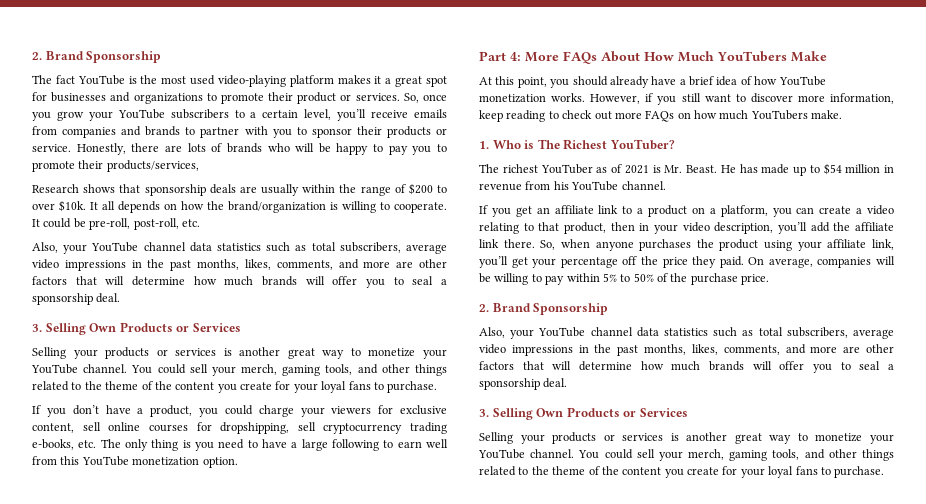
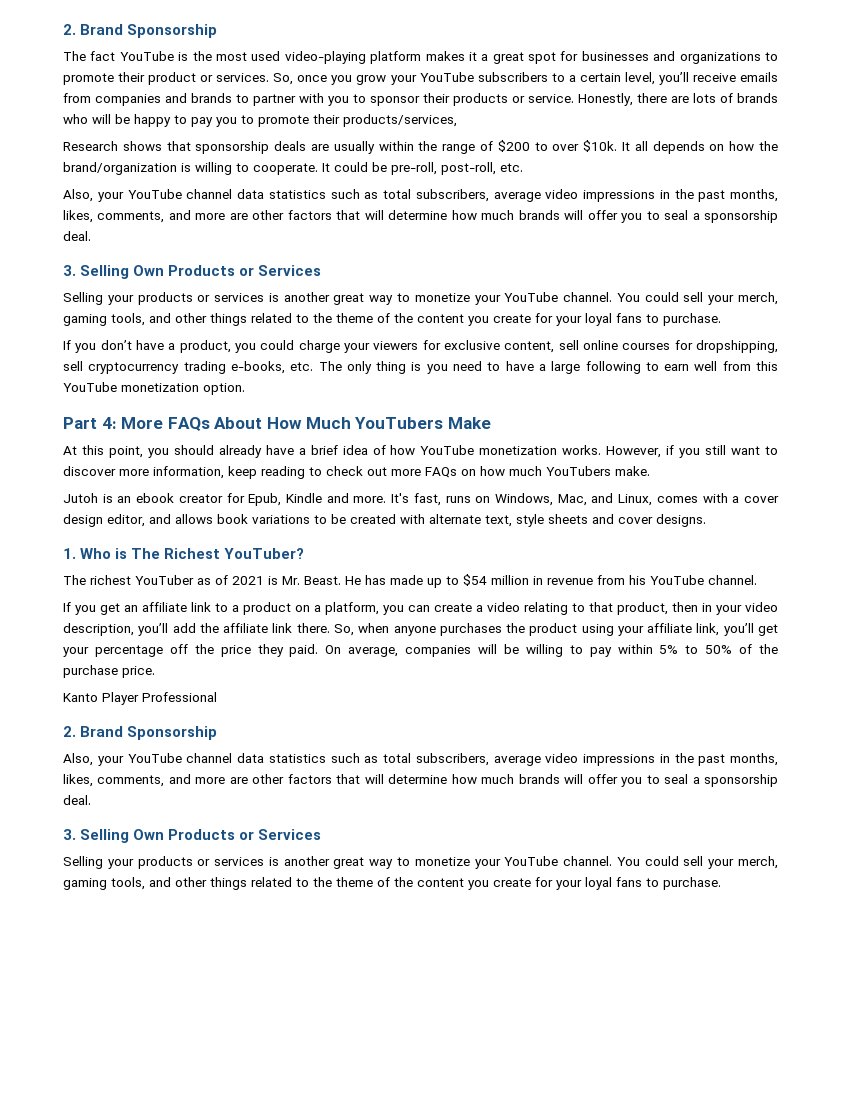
(843, 114) none -> [63,493,779,506] [63,514,706,527] // Jutoh is an ebook creator for Epub, Kindle and more. It's fast, runs on Windows, Mac, and Linux, comes with a cover design editor, and allows book variations to be created with alternate text, style sheets and cover designs.
(770, 279) none -> [63,692,217,705] // Kanto Player Professional

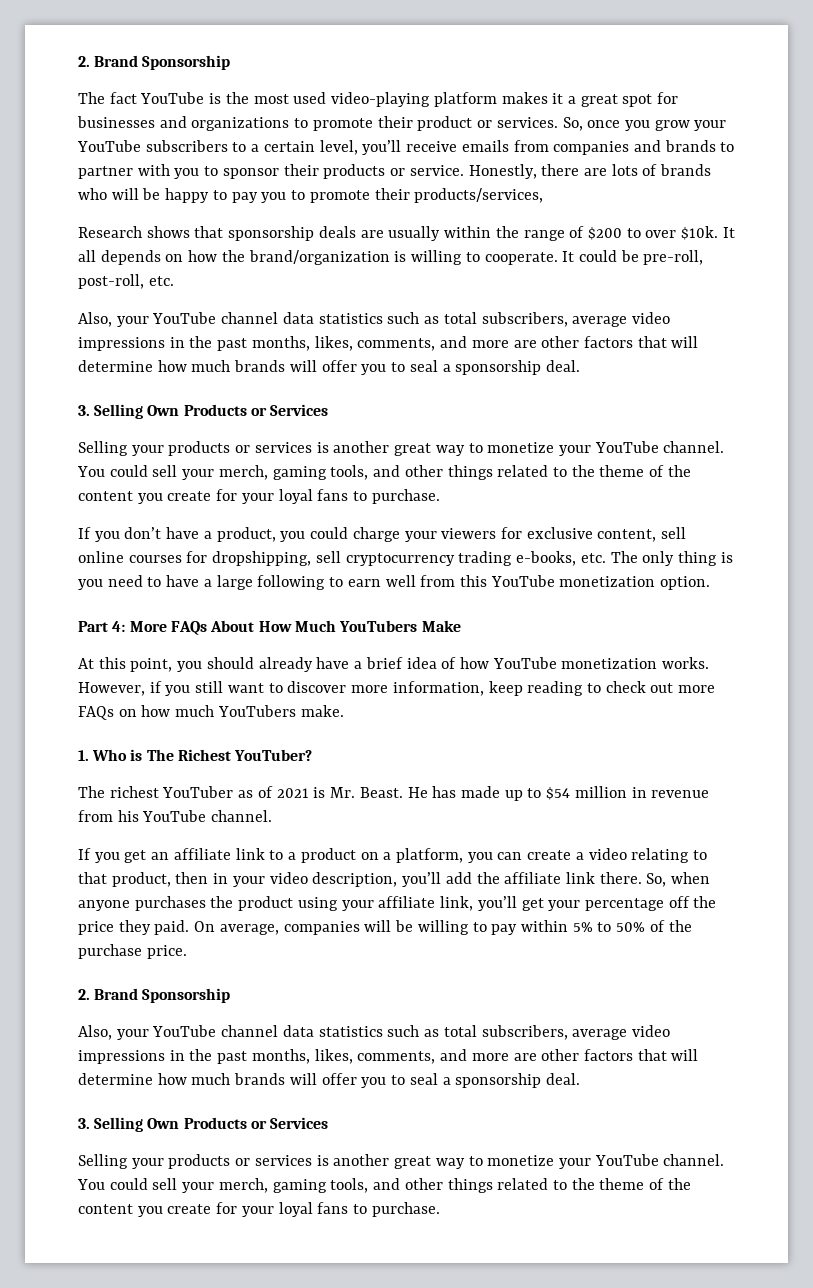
[63,493,779,506] [63,514,706,527] // Jutoh is an ebook creator for Epub, Kindle and more. It's fast, runs on Windows, Mac, and Linux, comes with a cover design editor, and allows book variations to be created with alternate text, style sheets and cover designs. -> (344, 711) none
[63,692,217,705] // Kanto Player Professional -> (187, 952) none

